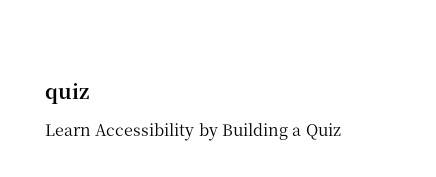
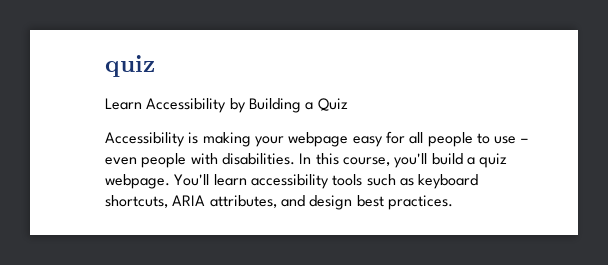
(341, 131) none -> [105,131,528,147] [105,153,508,168] [105,174,479,189] [105,195,453,210] // Accessibility is making your webpage easy for all people to use – even people with disabilities. In this course, you'll build a quiz webpage. You'll learn accessibility tools such as keyboard shortcuts, ARIA attributes, and design best practices.

